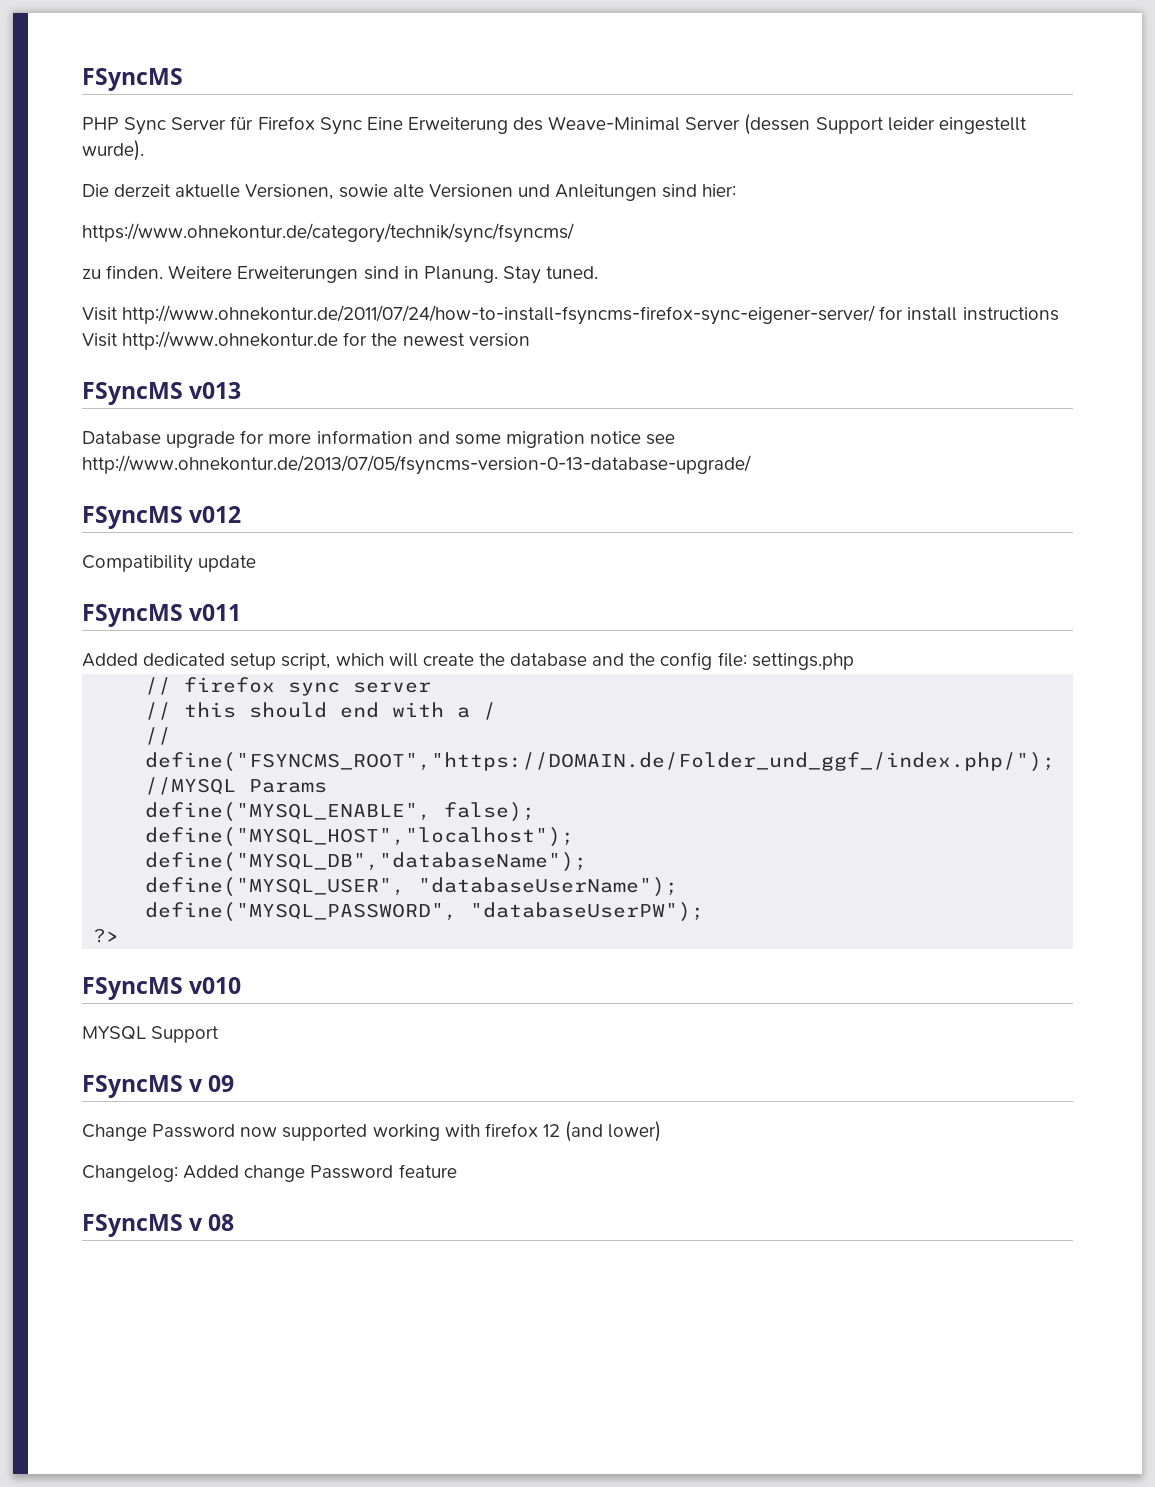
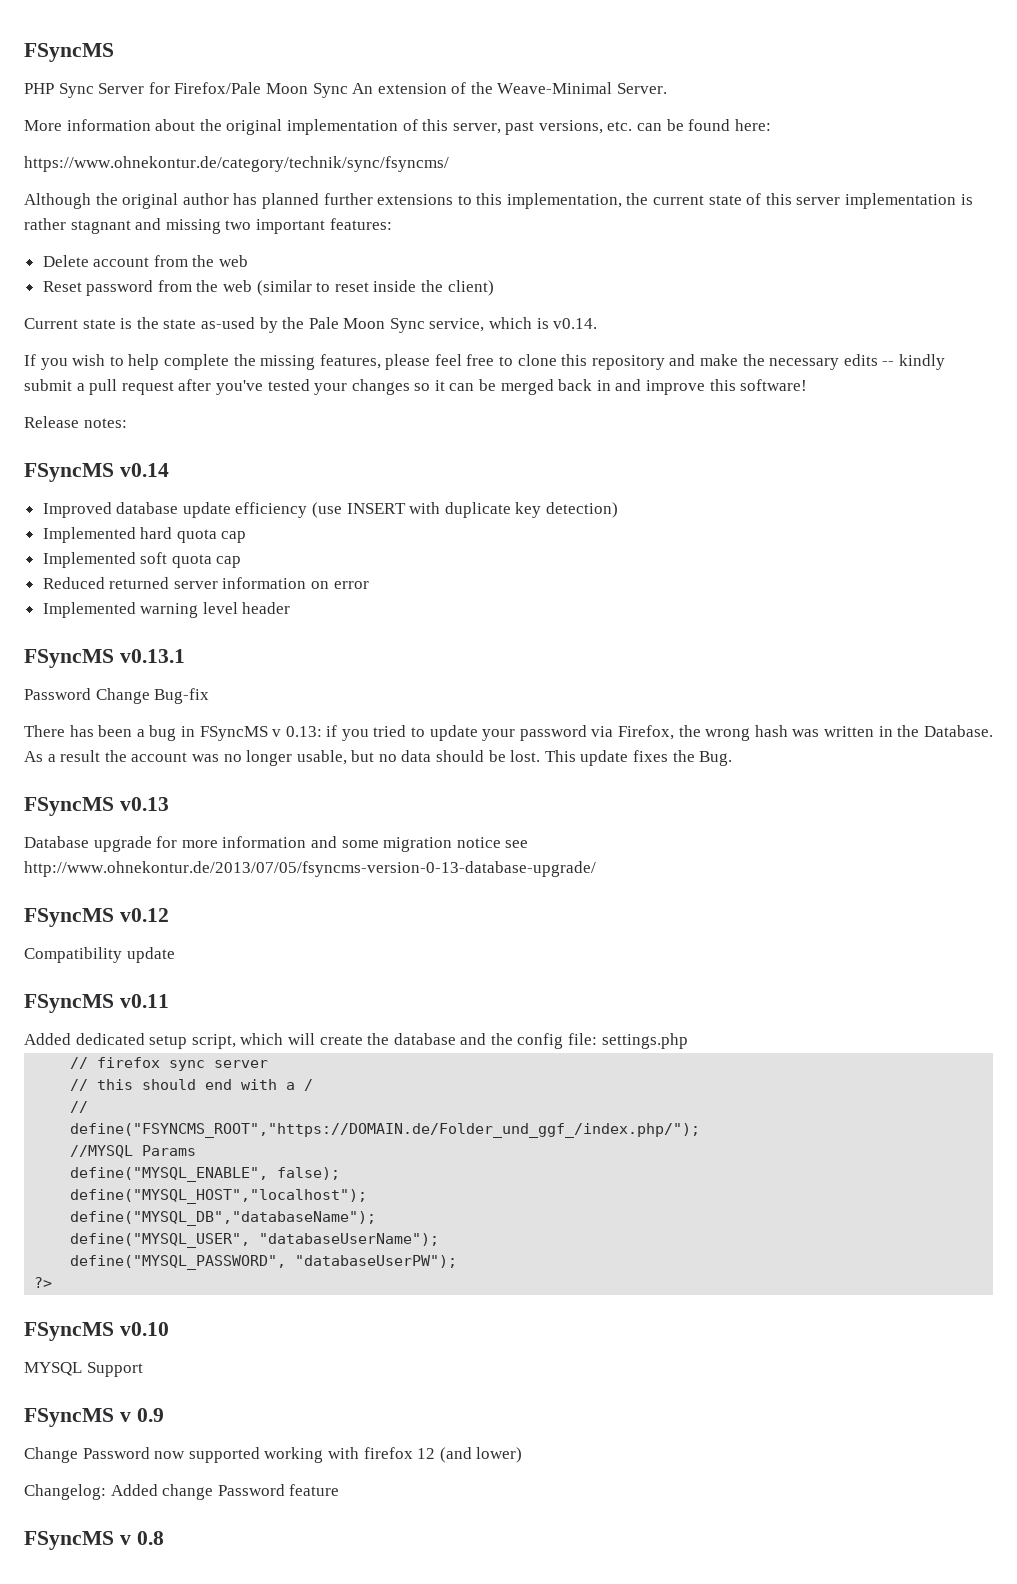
[230,114,1027,135] [82,140,144,161] [82,184,737,201] [82,223,574,243] [82,265,599,284] [82,305,1059,325] [82,331,530,350] [82,382,242,405] für Firefox Sync Eine Erweiterung des Weave-Minimal Server (dessen Support leider eingestellt wurde). // Die derzeit aktuelle Versionen, sowie alte Versionen und Anleitungen sind hier: // https://www.ohnekontur.de/category/technik/sync/fsyncms/ // zu finden. Weitere Erweiterungen sind in Planung. Stay tuned. // Visit http://www.ohnekontur.de/2011/07/24/how-to-install-fsyncms-firefox-sync-eigener-server/ for install instructions Visit http://www.ohnekontur.de for the newest version // FSyncMS v013 -> [148,82,668,98] [24,119,771,135] [24,156,449,172] [24,193,973,209] [24,218,392,234] [42,255,249,267] [42,280,494,296] [24,317,598,333] [24,354,945,370] [24,379,808,395] [24,416,127,428] [24,463,169,482] [42,502,619,518] [42,527,247,543] [42,552,242,568] [42,577,369,589] [42,602,291,618] [24,649,185,668] [24,688,210,704] [24,725,993,741] [24,750,733,766] [24,797,169,816] for Firefox/Pale Moon Sync An extension of the Weave-Minimal Server. // More information about the original implementation of this server, past versions, etc. can be found here: // https://www.ohnekontur.de/category/technik/sync/fsyncms/ // Although the original author has planned further extensions to this implementation, the current state of this server implementation is rather stagnant and missing two important features: // Delete account from the web // Reset password from the web (similar to reset inside the client) // Current state is the state as-used by the Pale Moon Sync service, which is v0.14. // If you wish to help complete the missing features, please feel free to clone this repository and make the necessary edits -- kindly submit a pull request after you've tested your changes so it can be merged back in and improve this software! // Release notes: // FSyncMS v0.14 // Improved database update efficiency (use INSERT with duplicate key detection) // Implemented hard quota cap // Implemented soft quota cap // Reduced returned server information on error // Implemented warning level header // FSyncMS v0.13.1 // Password Change Bug-fix // There has been a bug in FSyncMS v 0.13: if you tried to update your password via Firefox, the wrong hash was written in the Database. As a result the account was no longer usable, but no data should be lost. This update fixes the Bug. // FSyncMS v0.13
[189,506,242,523] v012 -> [119,908,169,922] v0.12
[189,604,242,621] v011 -> [119,994,169,1008] v0.11
[189,977,242,994] v010 -> [119,1322,169,1336] v0.10
[208,1075,235,1092] 09 -> [136,1408,164,1422] 0.9
[208,1214,235,1231] 08 -> [136,1531,164,1545] 0.8

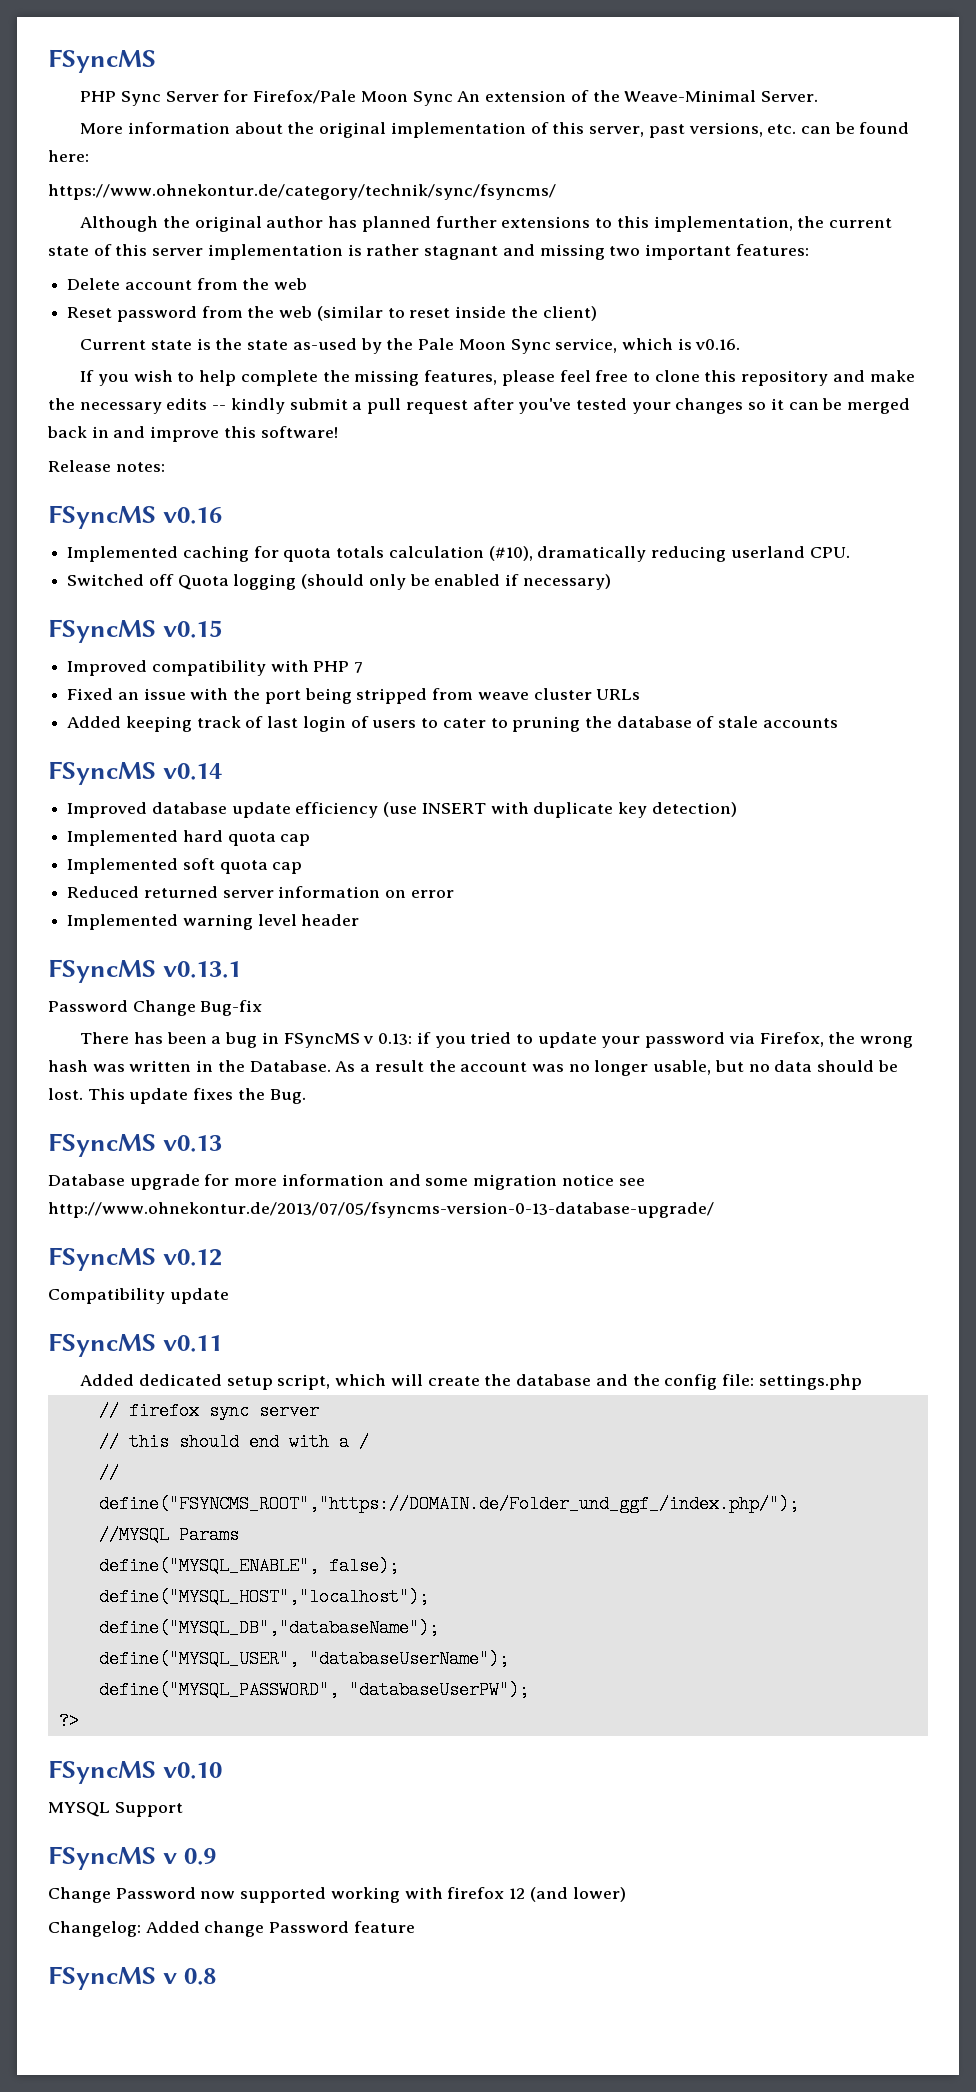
[553,318,598,329] v0.14. -> [695,339,741,350] v0.16.
(127, 423) none -> [48,505,223,529] [67,546,850,562] [67,574,611,590] [48,619,223,643] [67,660,364,676] [67,688,641,704] [67,716,838,732] // FSyncMS v0.16 // Implemented caching for quota totals calculation (#10), dramatically reducing userland CPU. // Switched off Quota logging (should only be enabled if necessary) // FSyncMS v0.15 // Improved compatibility with PHP 7 // Fixed an issue with the port being stripped from weave cluster URLs // Added keeping track of last login of users to cater to pruning the database of stale accounts

